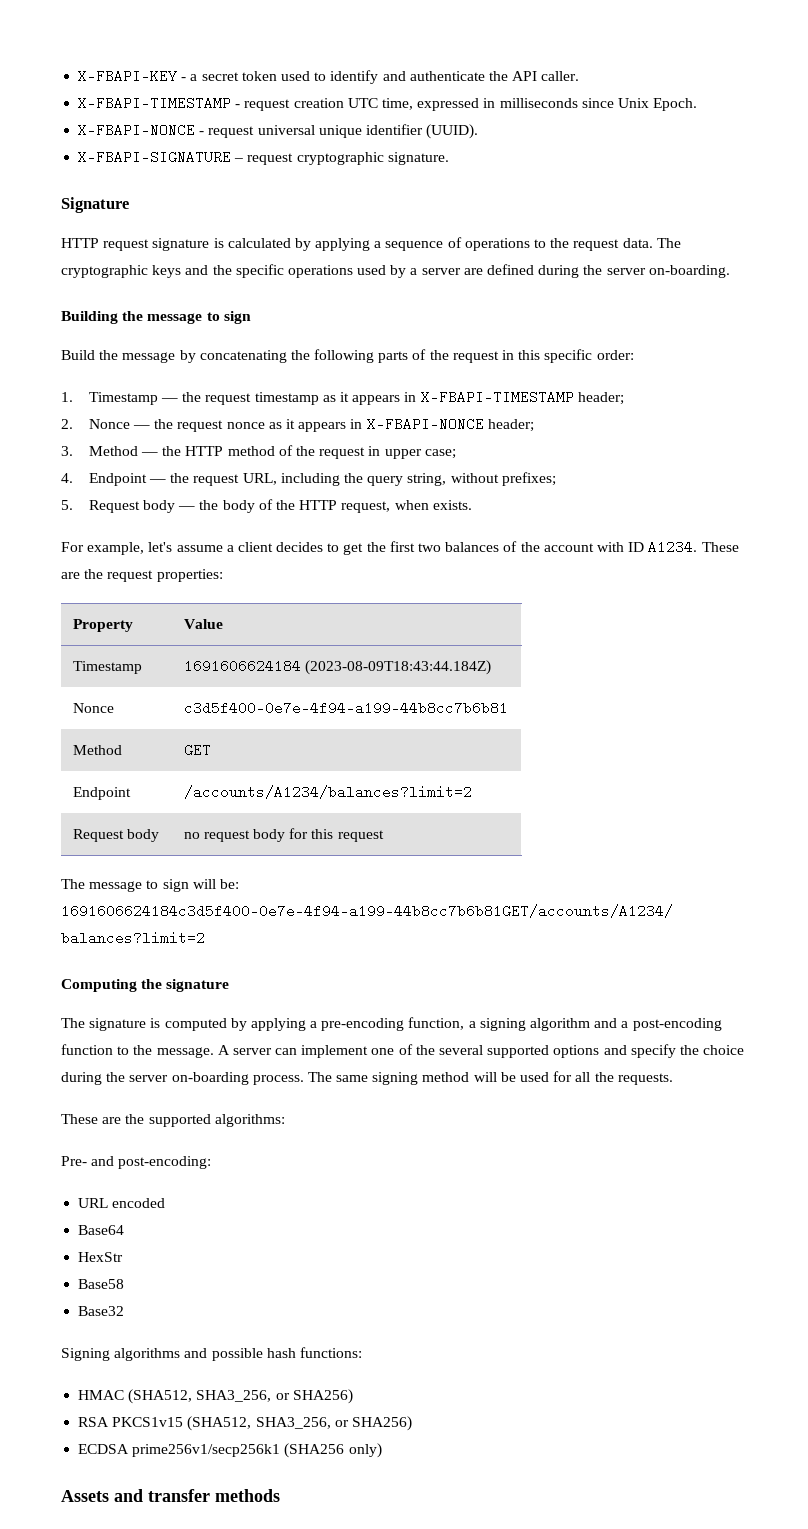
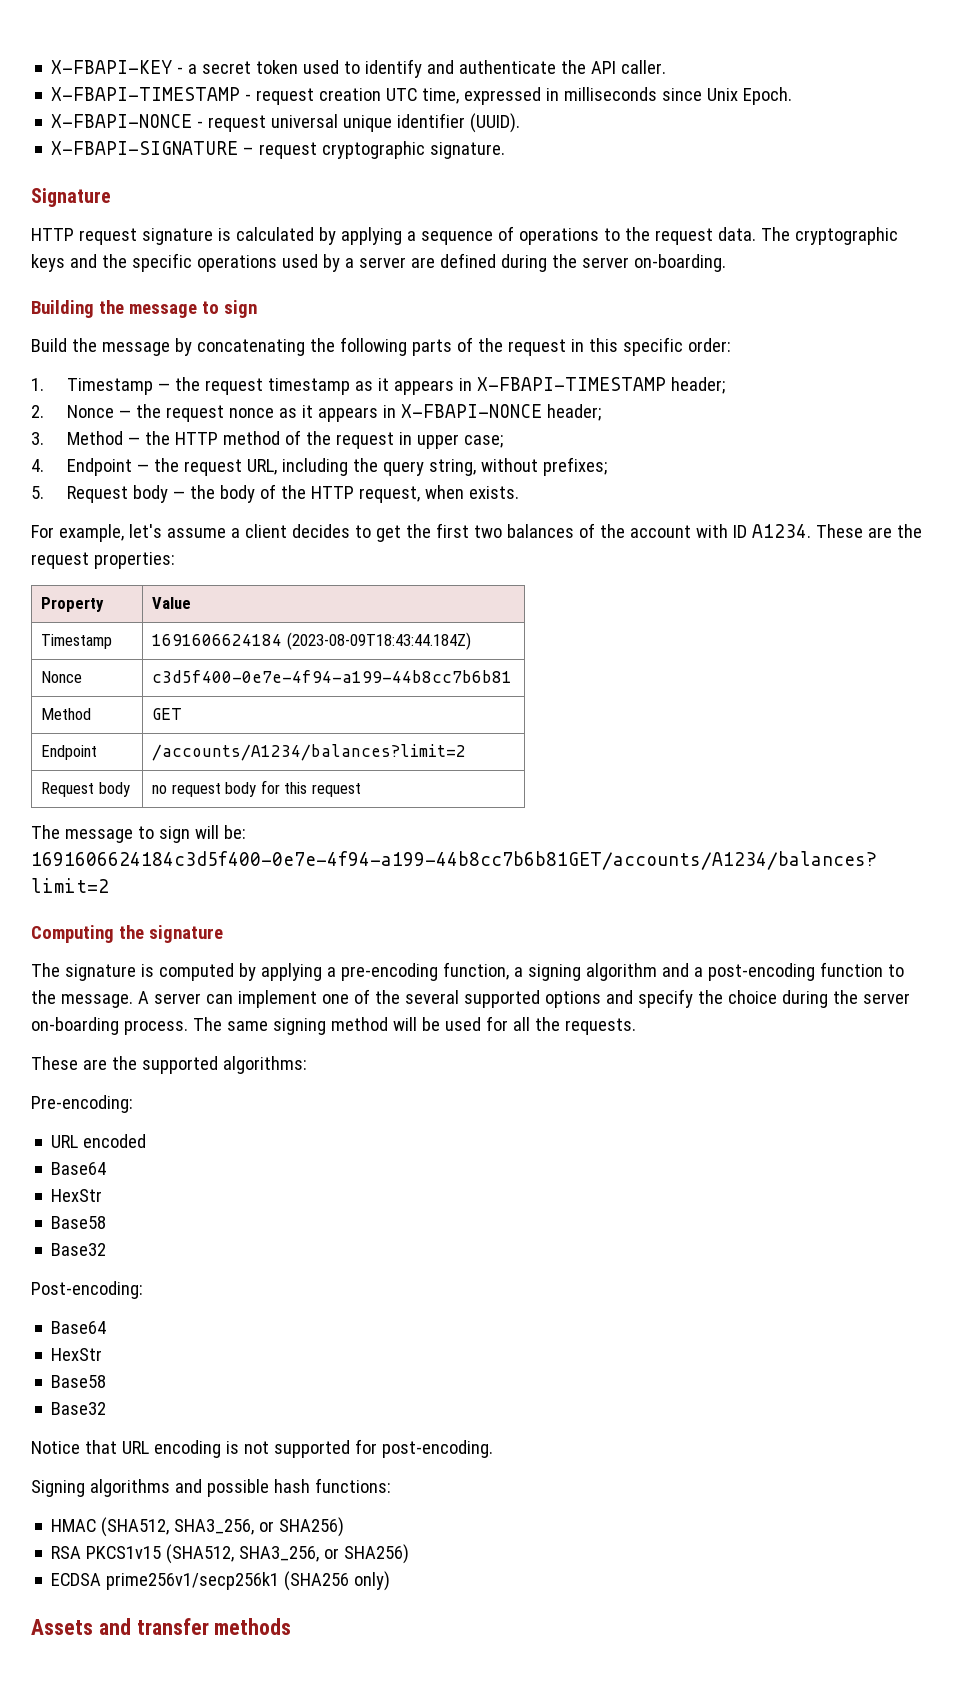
[61,1156,212,1169] Pre- and post-encoding: -> [31,1095,133,1113] Pre-encoding:
(125, 1311) none -> [31,1281,143,1299] [51,1321,107,1334] [51,1348,103,1361] [51,1375,107,1388] [51,1402,107,1415] [31,1439,493,1458] // Post-encoding: // Base64 // HexStr // Base58 // Base32 // Notice that URL encoding is not supported for post-encoding.

